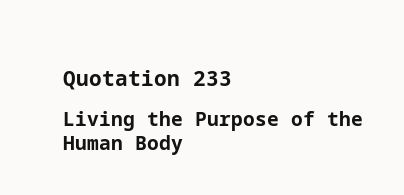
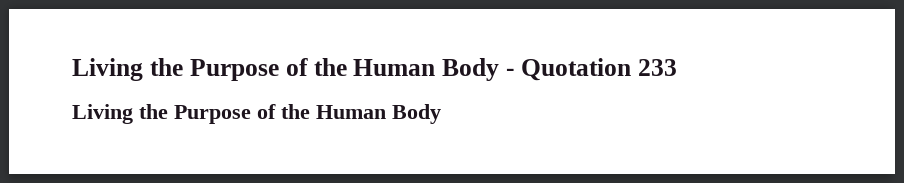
(63, 80) none -> [72,58,515,81] Living the Purpose of the Human Body -

